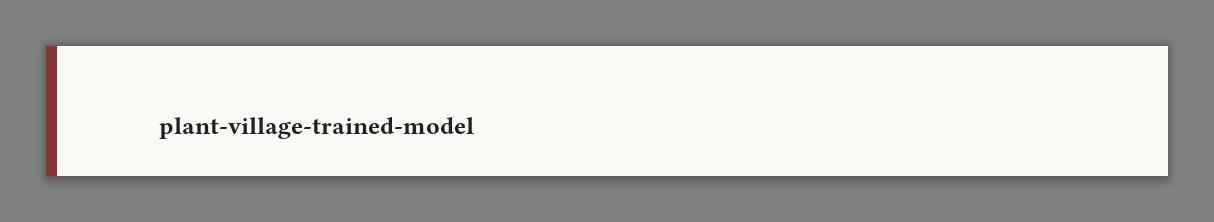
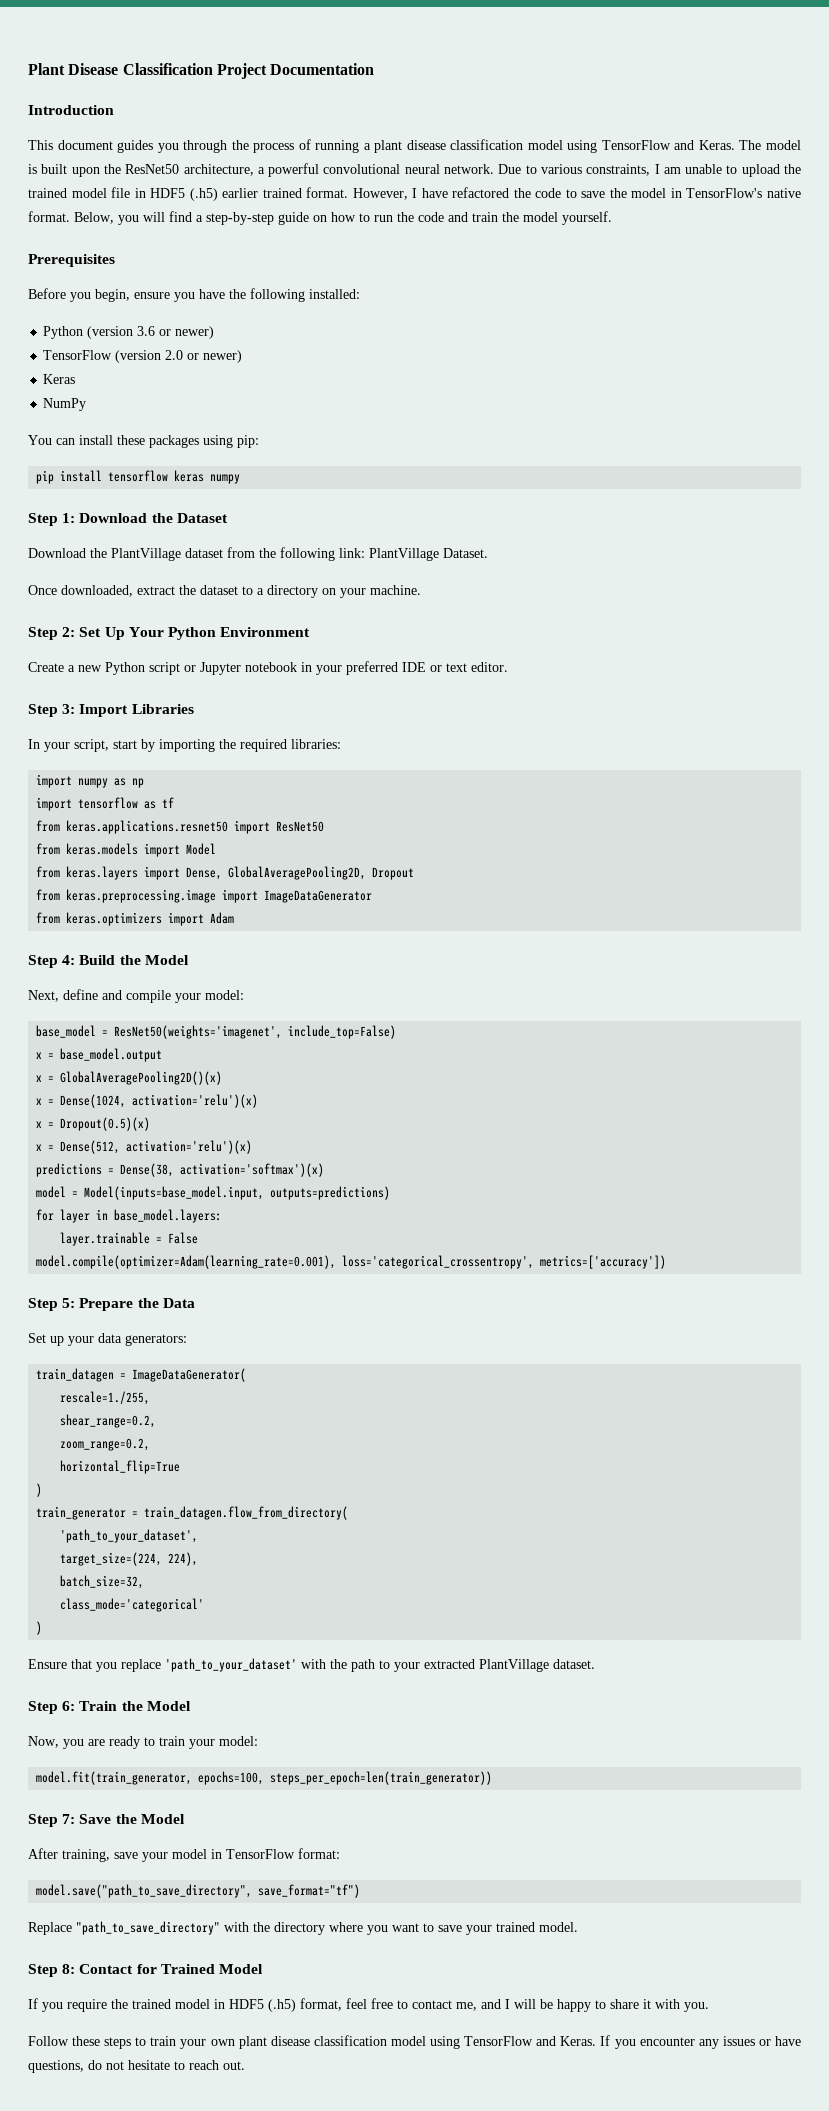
[159,117,474,139] plant-village-trained-model -> [28,63,375,79] [28,105,114,115] [28,139,801,153] [28,163,801,177] [28,187,801,201] [28,211,612,225] [28,254,115,267] [28,288,360,302] [43,326,215,339] [43,350,243,363] [43,374,76,384] [43,398,87,411] [28,435,259,448] [36,470,241,484] [28,513,228,526] [28,547,488,561] [28,585,421,598] [28,627,311,640] [28,661,508,675] [28,704,194,717] [28,739,341,752] [36,774,145,788] [36,797,175,811] [36,820,325,834] [36,843,217,857] [36,866,415,880] [36,889,373,903] [36,912,235,926] [28,955,189,968] [28,989,244,1003] [36,1025,397,1039] [36,1048,163,1062] [36,1071,223,1085] [36,1094,259,1108] [36,1117,151,1131] [36,1140,253,1154] [36,1163,325,1177] [36,1186,391,1200] [36,1209,223,1223] [60,1232,199,1246] [36,1255,667,1269] [28,1298,195,1311] [28,1333,187,1346] [36,1368,247,1382] [60,1391,151,1405] [60,1414,157,1428] [60,1438,151,1451] [60,1460,181,1474] [36,1483,43,1497] [36,1506,349,1520] [60,1529,199,1543] [60,1552,199,1566] [60,1575,145,1589] [60,1598,205,1612] [36,1621,43,1635] [28,1658,595,1672] [28,1701,191,1714] [28,1736,258,1749] [36,1771,493,1785] [28,1814,185,1827] [28,1848,340,1862] [36,1884,361,1898] [28,1921,578,1935] [28,1964,263,1977] [28,1998,709,2012] [28,2035,801,2049] [28,2060,245,2073] Plant Disease Classification Project Documentation // Introduction // This document guides you through the process of running a plant disease classification model using TensorFlow and Keras. The model is built upon the ResNet50 architecture, a powerful convolutional neural network. Due to various constraints, I am unable to upload the trained model file in HDF5 (.h5) earlier trained format. However, I have refactored the code to save the model in TensorFlow's native format. Below, you will find a step-by-step guide on how to run the code and train the model yourself. // Prerequisites // Before you begin, ensure you have the following installed: // Python (version 3.6 or newer) // TensorFlow (version 2.0 or newer) // Keras // NumPy // You can install these packages using pip: // pip install tensorflow keras numpy // Step 1: Download the Dataset // Download the PlantVillage dataset from the following link: PlantVillage Dataset. // Once downloaded, extract the dataset to a directory on your machine. // Step 2: Set Up Your Python Environment // Create a new Python script or Jupyter notebook in your preferred IDE or text editor. // Step 3: Import Libraries // In your script, start by importing the required libraries: // import numpy as np // import tensorflow as tf // from keras.applications.resnet50 import ResNet50 // from keras.models import Model // from keras.layers import Dense, GlobalAveragePooling2D, Dropout // from keras.preprocessing.image import ImageDataGenerator // from keras.optimizers import Adam // Step 4: Build the Model // Next, define and compile your model: // base_model = ResNet50(weights='imagenet', include_top=False) // x = base_model.output // x = GlobalAveragePooling2D()(x) // x = Dense(1024, activation='relu')(x) // x = Dropout(0.5)(x) // x = Dense(512, activation='relu')(x) // predictions = Dense(38, activation='softmax')(x) // model = Model(inputs=base_model.input, outputs=predictions) // for layer in base_model.layers: // layer.trainable = False // model.compile(optimizer=Adam(learning_rate=0.001), loss='categorical_crossentropy', metrics=['accuracy']) // Step 5: Prepare the Data // Set up your data generators: // train_datagen = ImageDataGenerator( // rescale=1./255, // shear_range=0.2, // zoom_range=0.2, // horizontal_flip=True // ) // train_generator = train_datagen.flow_from_directory( // 'path_to_your_dataset', // target_size=(224, 224), // batch_size=32, // class_mode='categorical' // ) // Ensure that you replace 'path_to_your_dataset' with the path to your extracted PlantVillage dataset. // Step 6: Train the Model // Now, you are ready to train your model: // model.fit(train_generator, epochs=100, steps_per_epoch=len(train_generator)) // Step 7: Save the Model // After training, save your model in TensorFlow format: // model.save("path_to_save_directory", save_format="tf") // Replace "path_to_save_directory" with the directory where you want to save your trained model. // Step 8: Contact for Trained Model // If you require the trained model in HDF5 (.h5) format, feel free to contact me, and I will be happy to share it with you. // Follow these steps to train your own plant disease classification model using TensorFlow and Keras. If you encounter any issues or have questions, do not hesitate to reach out.

